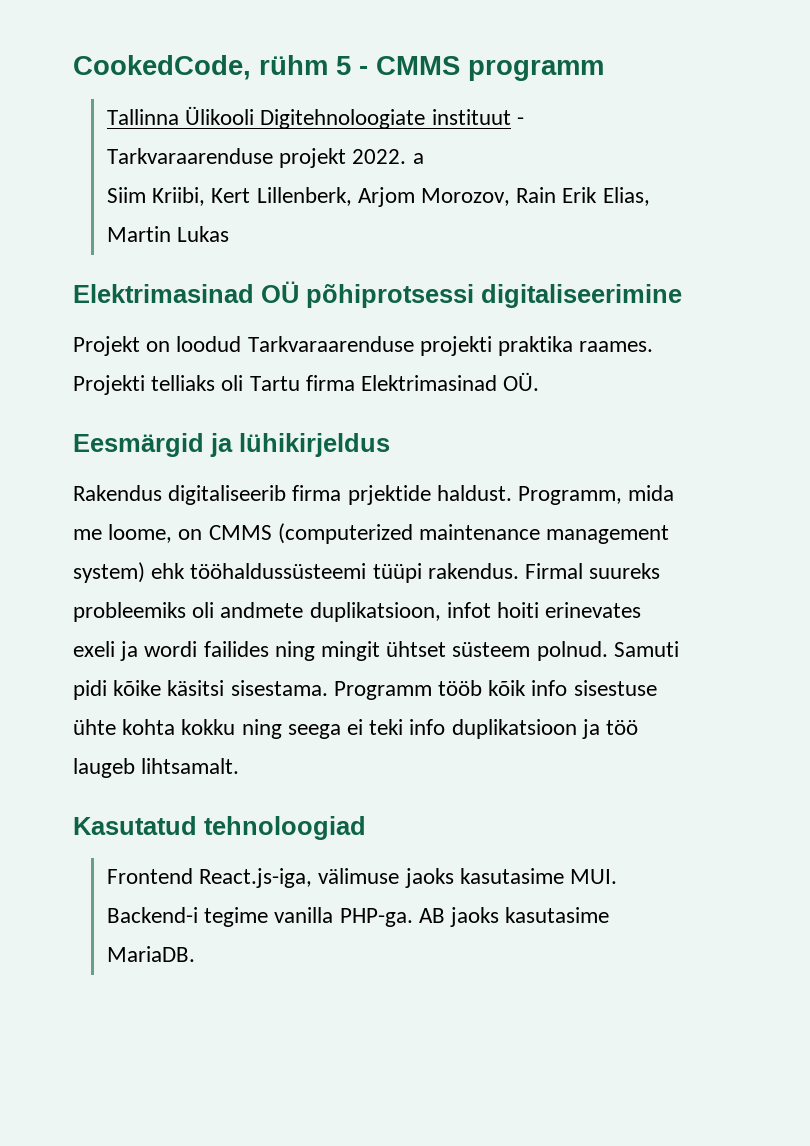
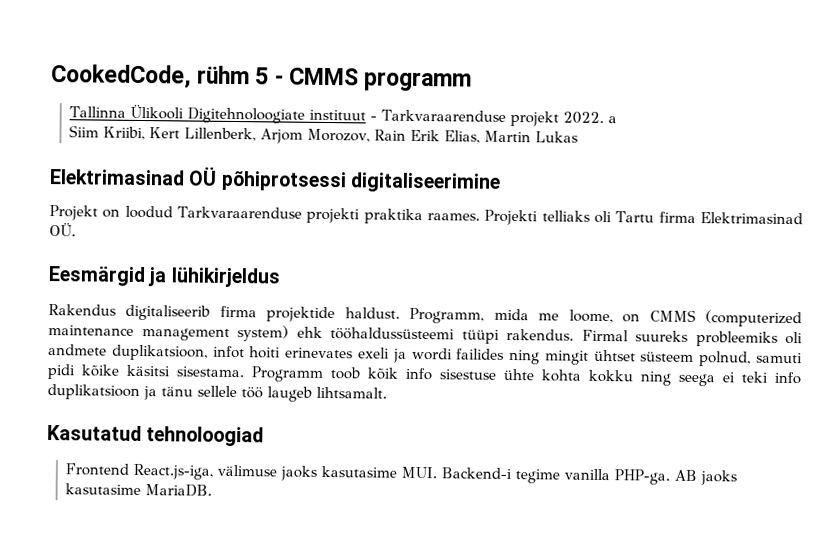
[347,485,431,505] prjektide -> [266,306,336,323] projektide
[536,641,679,661] polnud. Samuti -> [699,351,804,367] polnud, samuti
[438,680,483,696] tööb -> [330,367,361,380] toob
(600, 729) none -> [161,385,237,398] tänu sellele

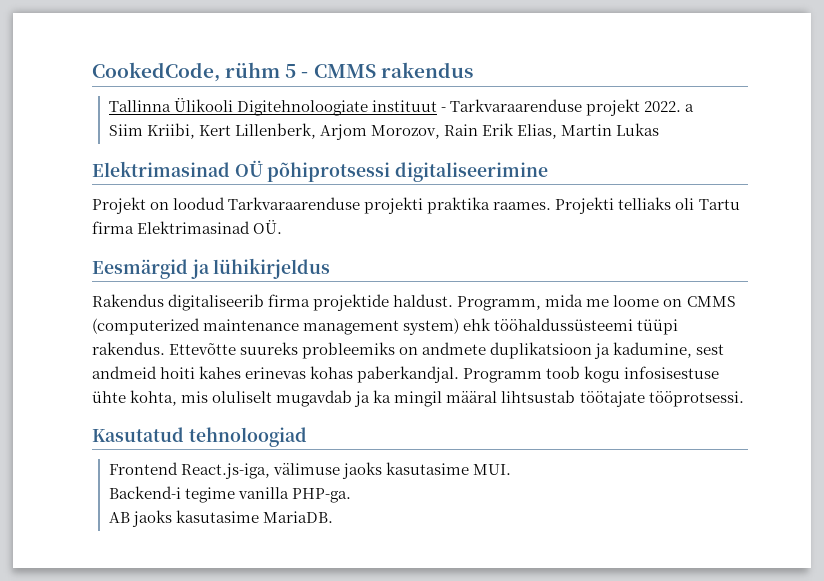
[363,71,473,92] programm -> [380,62,473,78] rakendus
[568,309,613,324] loome, -> [613,295,660,307] loome
[581,329,629,342] Firmal -> [169,343,237,355] Ettevõtte
[785,331,803,345] [48,343,804,367] [47,363,801,387] [47,383,387,402] oli andmete duplikatsioon, infot hoiti erinevates exeli ja wordi failides ning mingit ühtset süsteem polnud, samuti pidi kõike käsitsi sisestama. Programm toob kõik info sisestuse ühte kohta kokku ning seega ei teki info duplikatsioon ja tänu sellele töö laugeb lihtsamalt. -> [399,342,725,359] [92,366,720,383] [92,390,744,407] on andmete duplikatsioon ja kadumine, sest andmeid hoiti kahes erinevas kohas paberkandjal. Programm toob kogu infosisestuse ühte kohta, mis oluliselt mugavdab ja ka mingil määral lihtsustab töötajate tööprotsessi.
(438, 472) none -> (511, 469) //
(671, 477) none -> (351, 495) //

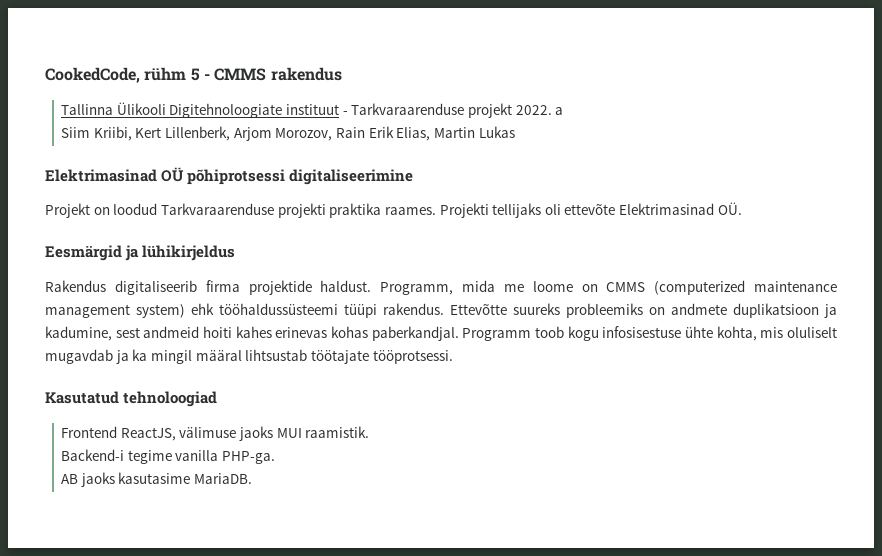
[618,197,740,210] [92,221,134,234] telliaks oli Tartu firma -> [492,203,616,218] tellijaks oli ettevõte
[180,463,270,479] React.js-iga, -> [120,427,176,441] ReactJS,
[385,462,511,475] kasutasime MUI. -> [276,426,370,438] MUI raamistik.

